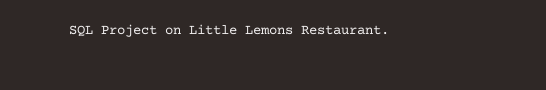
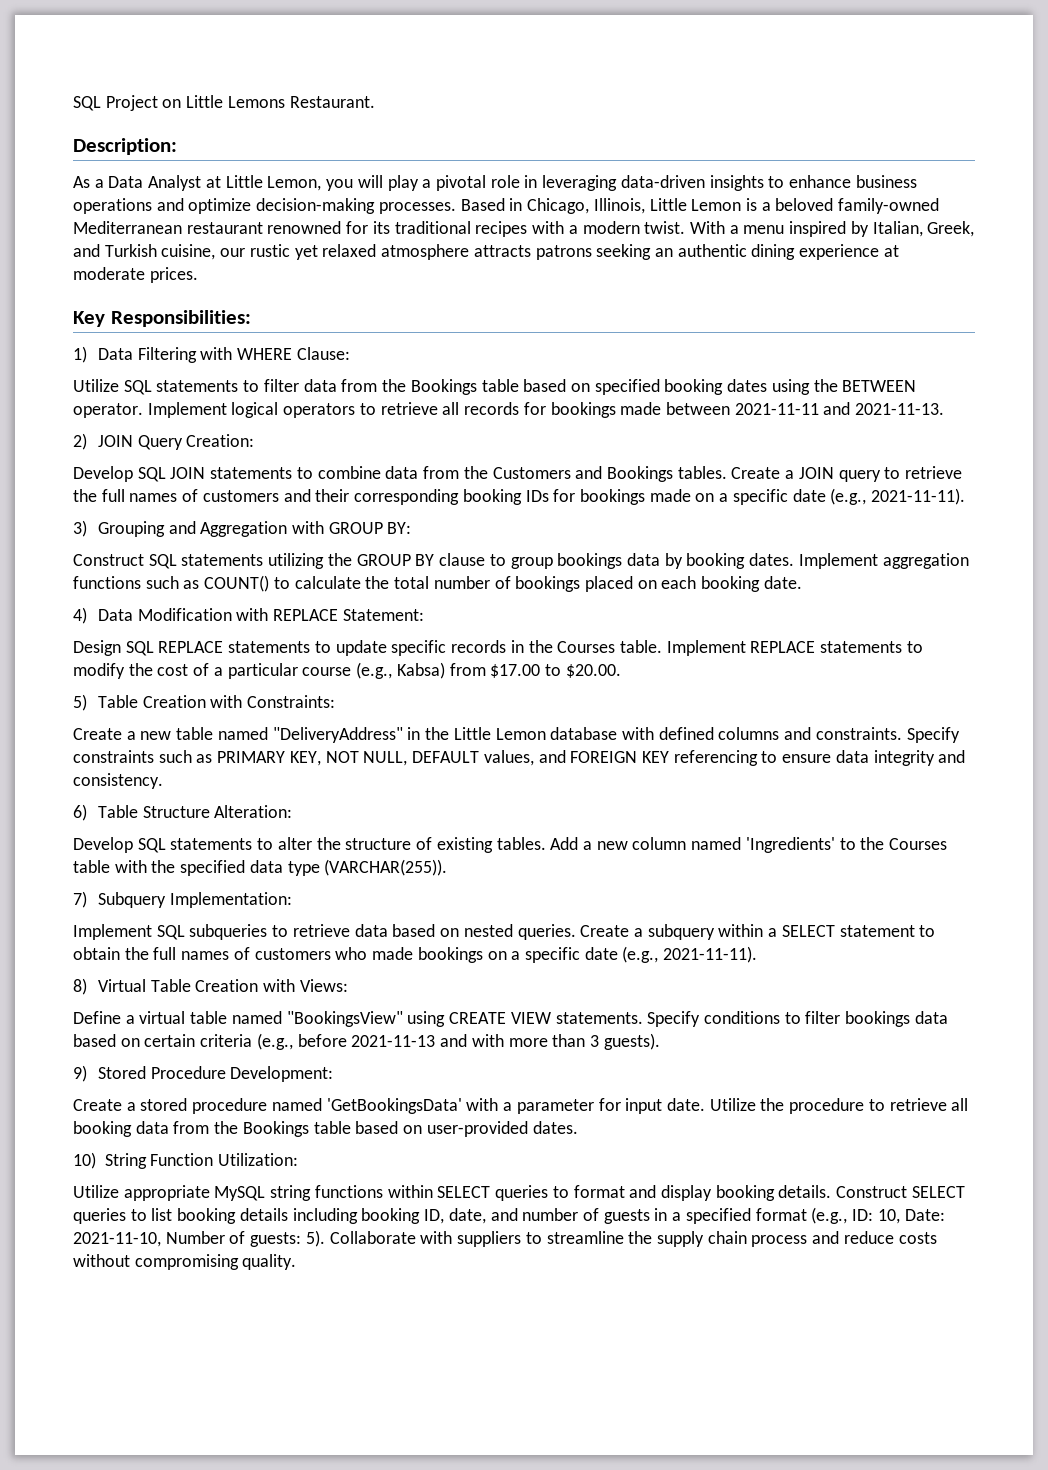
(389, 30) none -> [73,138,177,155] [73,175,917,191] [73,198,940,214] [73,221,975,237] [73,244,899,260] [73,267,198,283] [73,310,251,327] [73,346,350,363] [73,379,917,395] [73,402,945,418] [73,433,255,450] [73,466,963,482] [73,488,966,505] [73,520,412,537] [73,553,969,569] [73,575,802,592] [73,607,424,624] [73,640,923,656] [73,662,621,679] [73,694,335,711] [73,727,960,743] [73,750,966,766] [73,773,163,789] [73,804,293,821] [73,837,948,853] [73,859,448,876] [73,891,292,908] [73,924,936,940] [73,946,758,963] [73,978,348,995] [73,1011,948,1027] [73,1033,660,1050] [73,1065,334,1082] [73,1098,969,1114] [73,1121,578,1137] [73,1152,299,1169] [73,1185,965,1201] [73,1207,945,1224] [73,1230,937,1247] [73,1254,297,1270] // Description: // As a Data Analyst at Little Lemon, you will play a pivotal role in leveraging data-driven insights to enhance business operations and optimize decision-making processes. Based in Chicago, Illinois, Little Lemon is a beloved family-owned Mediterranean restaurant renowned for its traditional recipes with a modern twist. With a menu inspired by Italian, Greek, and Turkish cuisine, our rustic yet relaxed atmosphere attracts patrons seeking an authentic dining experience at moderate prices. // Key Responsibilities: // 1) Data Filtering with WHERE Clause: // Utilize SQL statements to filter data from the Bookings table based on specified booking dates using the BETWEEN operator. Implement logical operators to retrieve all records for bookings made between 2021-11-11 and 2021-11-13. // 2) JOIN Query Creation: // Develop SQL JOIN statements to combine data from the Customers and Bookings tables. Create a JOIN query to retrieve the full names of customers and their corresponding booking IDs for bookings made on a specific date (e.g., 2021-11-11). // 3) Grouping and Aggregation with GROUP BY: // Construct SQL statements utilizing the GROUP BY clause to group bookings data by booking dates. Implement aggregation functions such as COUNT() to calculate the total number of bookings placed on each booking date. // 4) Data Modification with REPLACE Statement: // Design SQL REPLACE statements to update specific records in the Courses table. Implement REPLACE statements to modify the cost of a particular course (e.g., Kabsa) from $17.00 to $20.00. // 5) Table Creation with Constraints: // Create a new table named "DeliveryAddress" in the Little Lemon database with defined columns and constraints. Specify constraints such as PRIMARY KEY, NOT NULL, DEFAULT values, and FOREIGN KEY referencing to ensure data integrity and consistency. // 6) Table Structure Alteration: // Develop SQL statements to alter the structure of existing tables. Add a new column named 'Ingredients' to the Courses table with the specified data type (VARCHAR(255)). // 7) Subquery Implementation: // Implement SQL subqueries to retrieve data based on nested queries. Create a subquery within a SELECT statement to obtain the full names of customers who made bookings on a specific date (e.g., 2021-11-11). // 8) Virtual Table Creation with Views: // Define a virtual table named "BookingsView" using CREATE VIEW statements. Specify conditions to filter bookings data based on certain criteria (e.g., before 2021-11-13 and with more than 3 guests). // 9) Stored Procedure Development: // Create a stored procedure named 'GetBookingsData' with a parameter for input date. Utilize the procedure to retrieve all booking data from the Bookings table based on user-provided dates. // 10) String Function Utilization: // Utilize appropriate MySQL string functions within SELECT queries to format and display booking details. Construct SELECT queries to list booking details including booking ID, date, and number of guests in a specified format (e.g., ID: 10, Date: 2021-11-10, Number of guests: 5). Collaborate with suppliers to streamline the supply chain process and reduce costs without compromising quality.

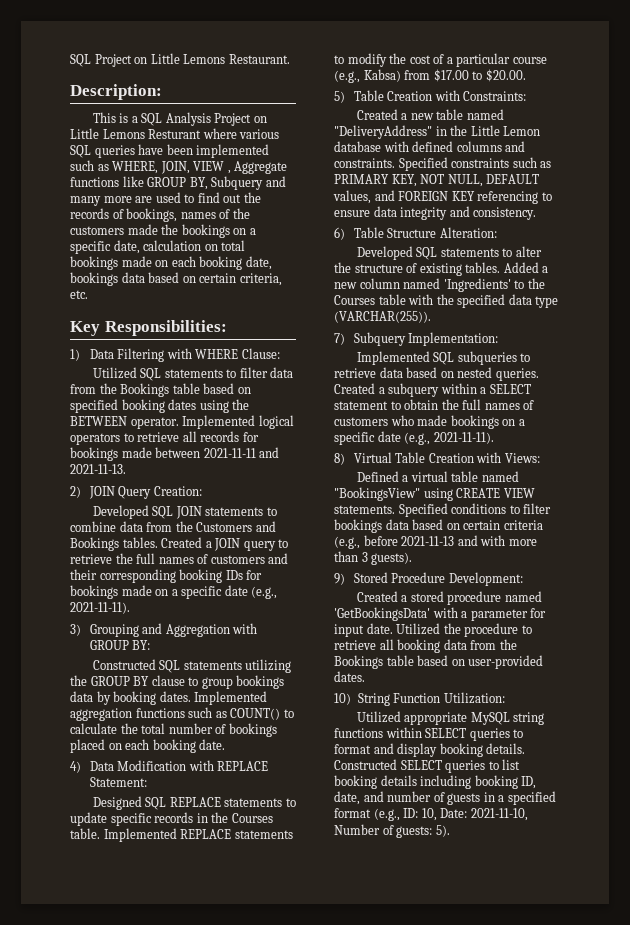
[73,175,917,191] [73,198,940,214] [73,221,975,237] [73,244,899,260] [73,267,198,283] As a Data Analyst at Little Lemon, you will play a pivotal role in leveraging data-driven insights to enhance business operations and optimize decision-making processes. Based in Chicago, Illinois, Little Lemon is a beloved family-owned Mediterranean restaurant renowned for its traditional recipes with a modern twist. With a menu inspired by Italian, Greek, and Turkish cuisine, our rustic yet relaxed atmosphere attracts patrons seeking an authentic dining experience at moderate prices. -> [92,112,267,126] [70,128,280,139] [70,144,270,158] [70,160,288,174] [70,176,286,190] [70,192,261,206] [70,208,250,222] [70,224,256,238] [70,240,246,254] [70,256,272,270] [70,272,282,286] [70,290,88,299] This is a SQL Analysis Project on Little Lemons Resturant where various SQL queries have been implemented such as WHERE, JOIN, VIEW , Aggregate functions like GROUP BY, Subquery and many more are used to find out the records of bookings, names of the customers made the bookings on a specific date, calculation on total bookings made on each booking date, bookings data based on certain criteria, etc.
[73,379,119,392] Utilize -> [92,367,137,379] Utilized
[147,402,227,418] Implement -> [182,415,256,429] Implemented
[73,466,133,482] Develop -> [92,505,149,519] Developed
[731,467,781,479] Create -> [161,537,203,548] Created
[73,554,144,566] Construct -> [92,659,156,670] Constructed
[798,553,878,569] Implement -> [194,691,268,705] Implemented
[73,640,121,656] Design -> [92,796,142,810] Designed
[666,640,746,656] Implement -> [103,828,177,842] Implemented
[73,728,122,740] Create -> [356,109,398,120] Created
[906,727,960,743] Specify -> [398,157,448,171] Specified
[73,837,133,853] Develop -> [356,246,413,260] Developed
[550,837,579,850] Add -> [503,262,539,273] Added
[73,924,152,940] Implement -> [356,351,430,365] Implemented
[580,925,630,937] Create -> [334,383,375,394] Created
[73,1011,121,1024] Define -> [356,471,399,482] Defined
[647,1011,701,1027] Specify -> [398,503,448,517] Specified
[73,1099,122,1111] Create -> [356,591,398,602] Created
[709,1098,756,1111] Utilize -> [396,623,441,635] Utilized
[73,1185,119,1198] Utilize -> [356,711,401,723] Utilized
[836,1186,908,1198] Construct -> [334,759,397,770] Constructed
[329,1231,937,1247] [73,1254,297,1270] Collaborate with suppliers to streamline the supply chain process and reduce costs without compromising quality. -> (450, 831) none

